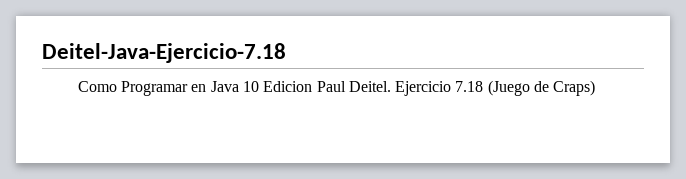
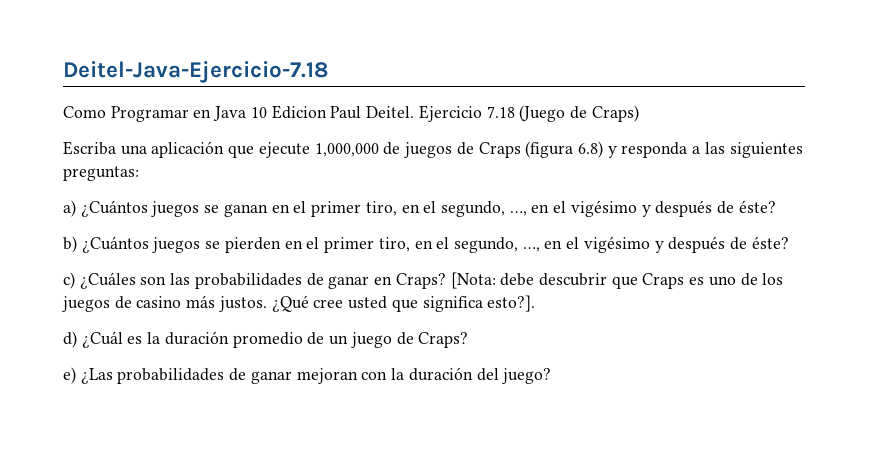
(596, 88) none -> [63,141,803,158] [63,166,139,181] [63,200,776,217] [63,236,789,253] [63,272,784,289] [62,295,536,312] [63,331,469,348] [63,367,552,384] // Escriba una aplicación que ejecute 1,000,000 de juegos de Craps (figura 6.8) y responda a las siguientes preguntas: // a) ¿Cuántos juegos se ganan en el primer tiro, en el segundo, …, en el vigésimo y después de éste? // b) ¿Cuántos juegos se pierden en el primer tiro, en el segundo, …, en el vigésimo y después de éste? // c) ¿Cuáles son las probabilidades de ganar en Craps? [Nota: debe descubrir que Craps es uno de los juegos de casino más justos. ¿Qué cree usted que significa esto?]. // d) ¿Cuál es la duración promedio de un juego de Craps? // e) ¿Las probabilidades de ganar mejoran con la duración del juego?

